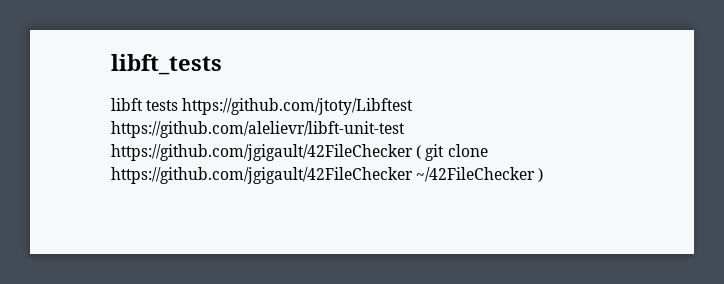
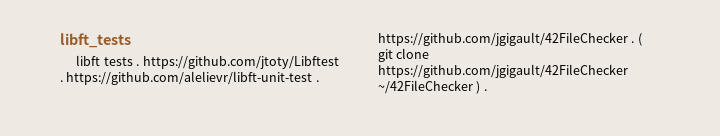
[182,98,414,115] [111,121,405,138] [111,144,413,161] https://github.com/jtoty/Libftest https://github.com/alelievr/libft-unit-test https://github.com/jgigault/42FileChecker -> [136,56,339,69] [60,71,319,85] [378,32,635,46] . https://github.com/jtoty/Libftest . https://github.com/alelievr/libft-unit-test . https://github.com/jgigault/42FileChecker .
(544, 175) none -> [483,89,487,91] .

